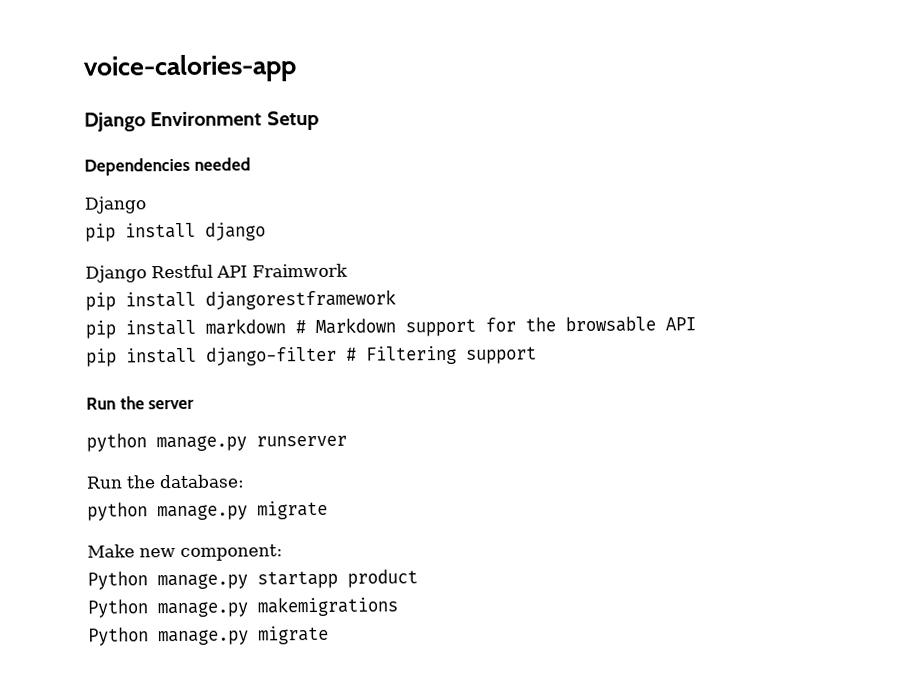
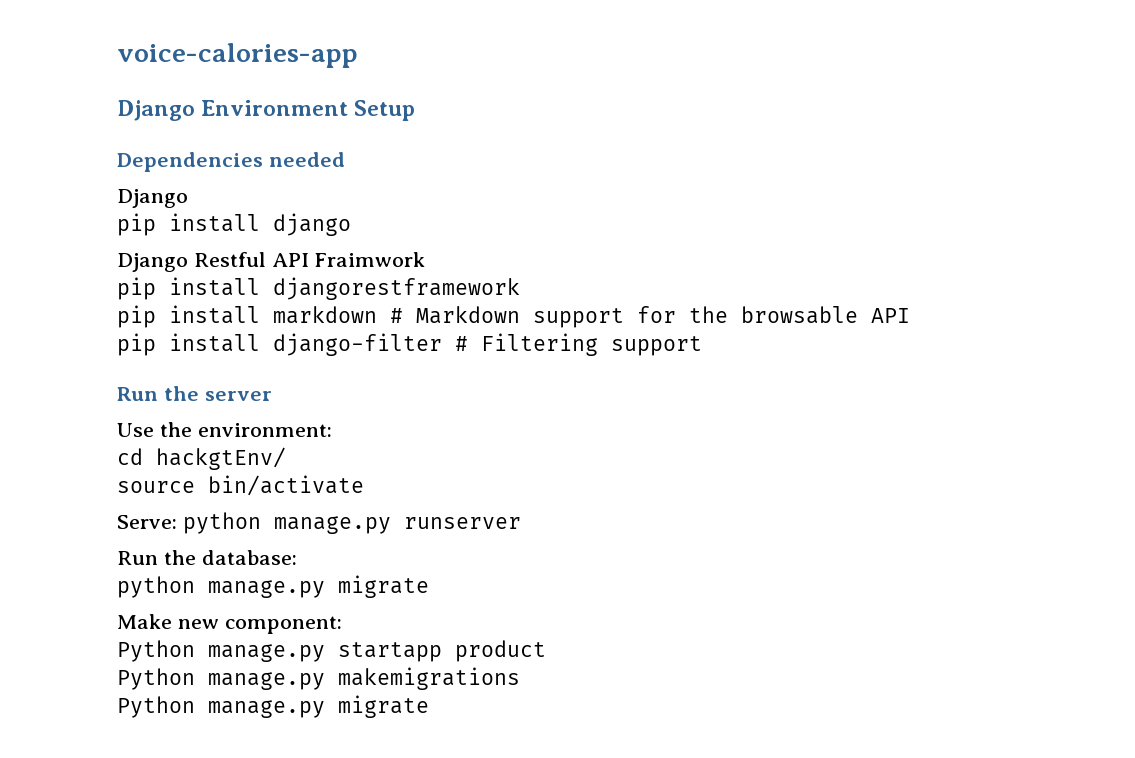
(195, 404) none -> [117,422,332,437] [117,447,286,470] [117,475,364,496] [117,515,177,529] Use the environment: // cd hackgtEnv/ // source bin/activate // Serve:

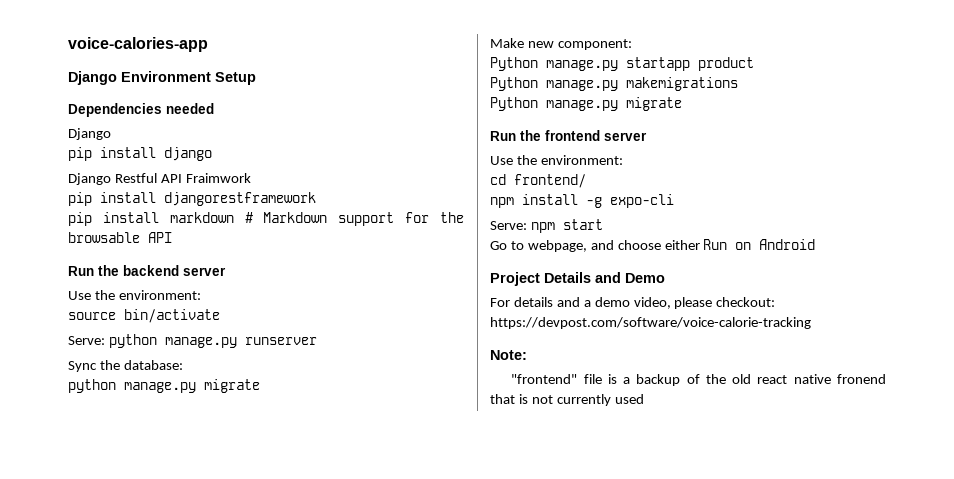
[117,333,702,356] [117,386,272,401] [117,422,332,437] [117,447,286,470] // pip install django-filter # Filtering support // Run the server // Use the environment: // cd hackgtEnv/ -> [68,265,226,276] [68,290,201,300] // Run the backend server // Use the environment:
[117,551,158,565] Run -> [68,361,97,372] Sync
(429, 706) none -> [490,130,647,141] [490,155,623,165] [490,174,586,188] [490,194,674,208] [490,219,603,233] [490,239,816,252] [490,272,665,286] [490,297,776,309] [490,317,811,329] [490,350,527,360] [511,374,886,386] [490,394,644,406] // Run the frontend server // Use the environment: // cd frontend/ // npm install -g expo-cli // Serve: npm start // Go to webpage, and choose either Run on Android // Project Details and Demo // For details and a demo video, please checkout: https://devpost.com/software/voice-calorie-tracking // Note: // "frontend" file is a backup of the old react native fronend that is not currently used

